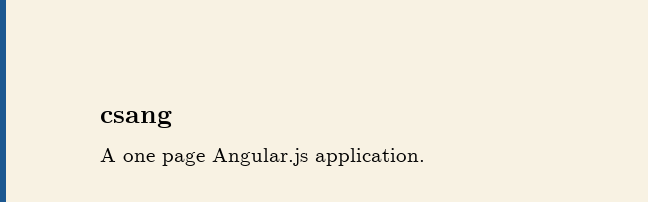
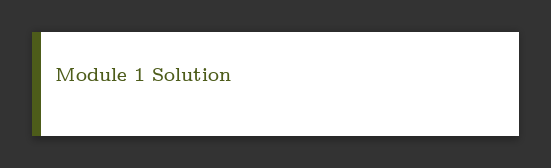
[100,110,172,128] [100,148,425,166] csang // A one page Angular.js application. -> [55,68,231,81] Module 1 Solution

